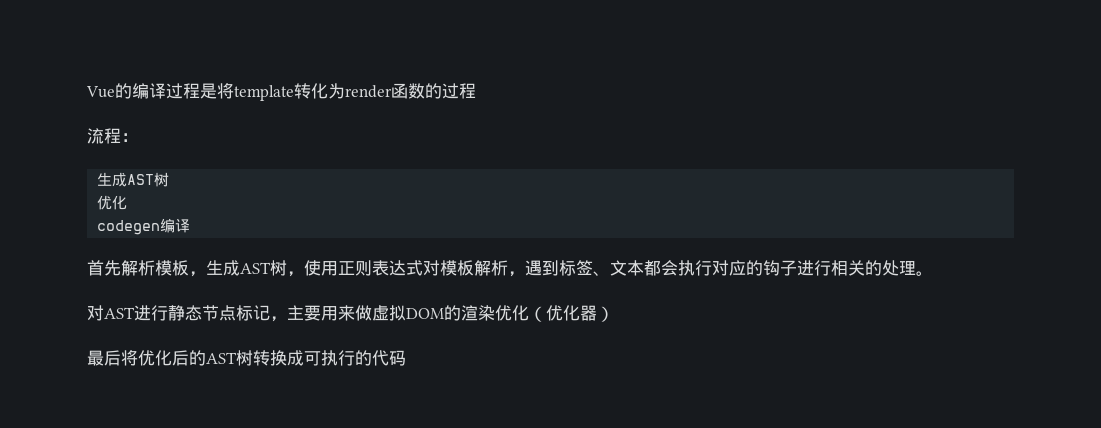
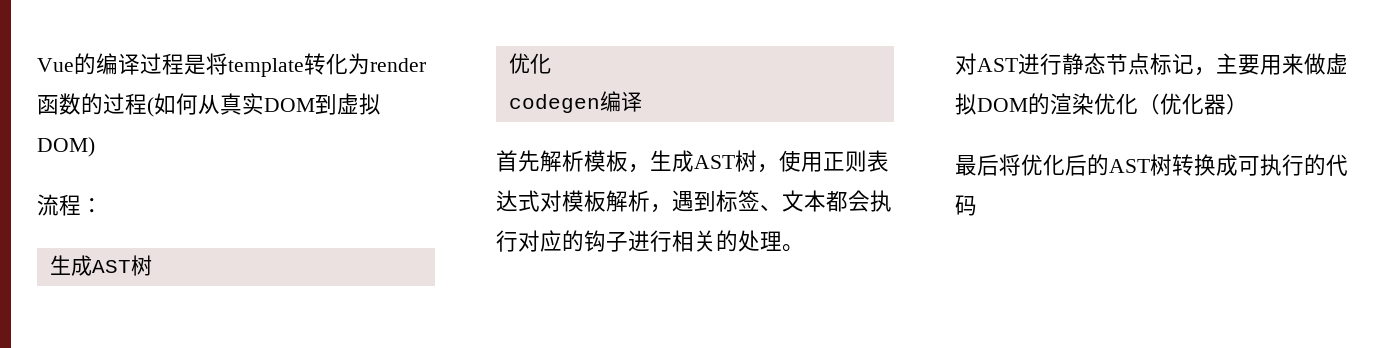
(476, 91) none -> [147,93,381,117] [37,137,95,157] (如何从真实DOM到虚拟DOM)

